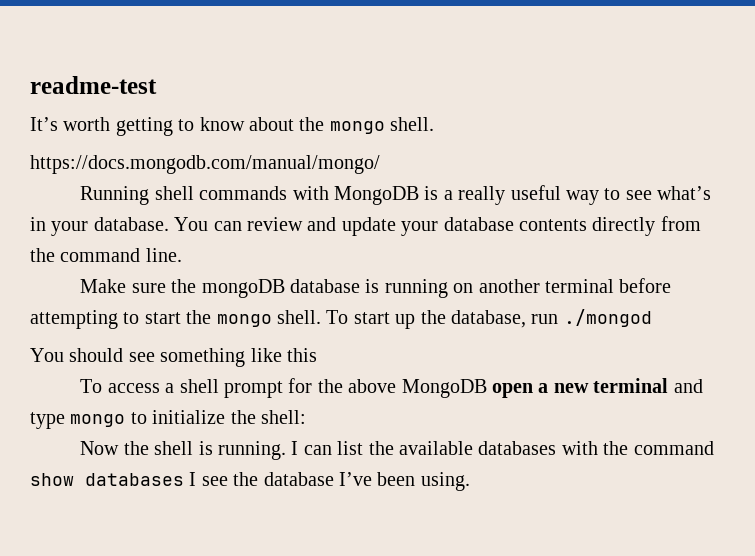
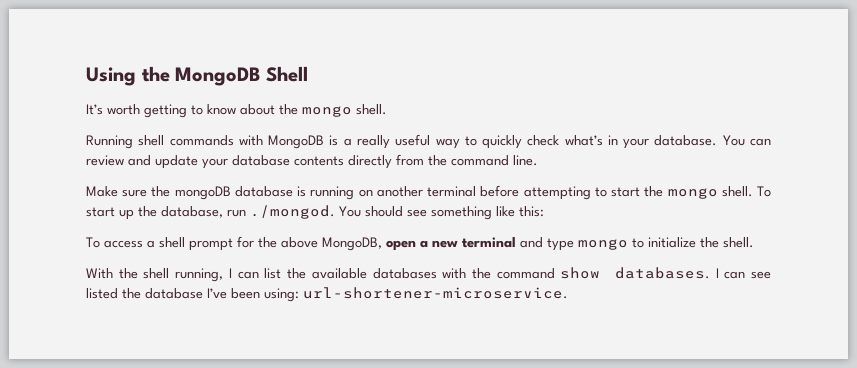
[30,76,157,94] readme-test -> [86,66,308,86] Using the MongoDB Shell
[30,155,380,174] // https://docs.mongodb.com/manual/mongo/ -> (387, 109) none
[625,190,652,200] see -> [482,135,560,149] quickly check
[563,309,652,327] ./mongod // -> [250,205,335,219] ./mongod.
[287,348,317,362] this -> [519,206,544,217] this:
[401,379,487,398] MongoDB -> [322,237,382,251] MongoDB,
[261,410,306,424] [80,441,286,460] shell: // Now the shell is running. -> [723,237,754,248] [86,268,224,282] shell. // With the shell running,
[85,472,228,486] databases I see -> [614,267,771,279] [86,288,118,299] databases. I can see listed
[420,472,470,491] using. -> [264,287,568,302] using: url-shortener-microservice.

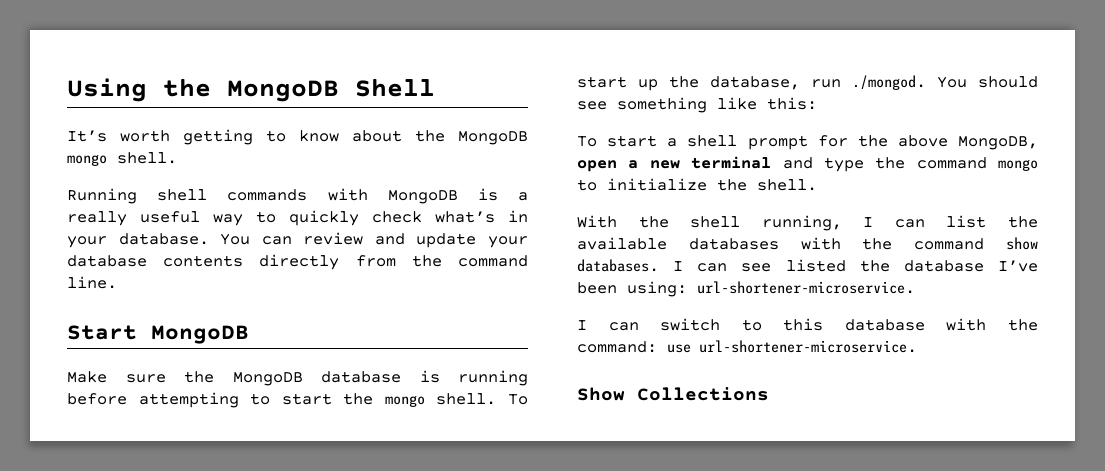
(298, 109) none -> [458,131,528,145] MongoDB
(538, 160) none -> [67,325,249,344] // Start MongoDB
[174,186,231,200] mongoDB -> [232,372,303,386] MongoDB
[358,186,477,197] on another terminal -> (528, 378) none
[104,240,143,248] access -> [607,135,658,147] start
(574, 244) none -> [875,157,987,169] the command
(568, 293) none -> [577,318,1038,331] [577,340,917,353] [577,387,769,401] // I can switch to this database with the command: use url-shortener-microservice. // Show Collections

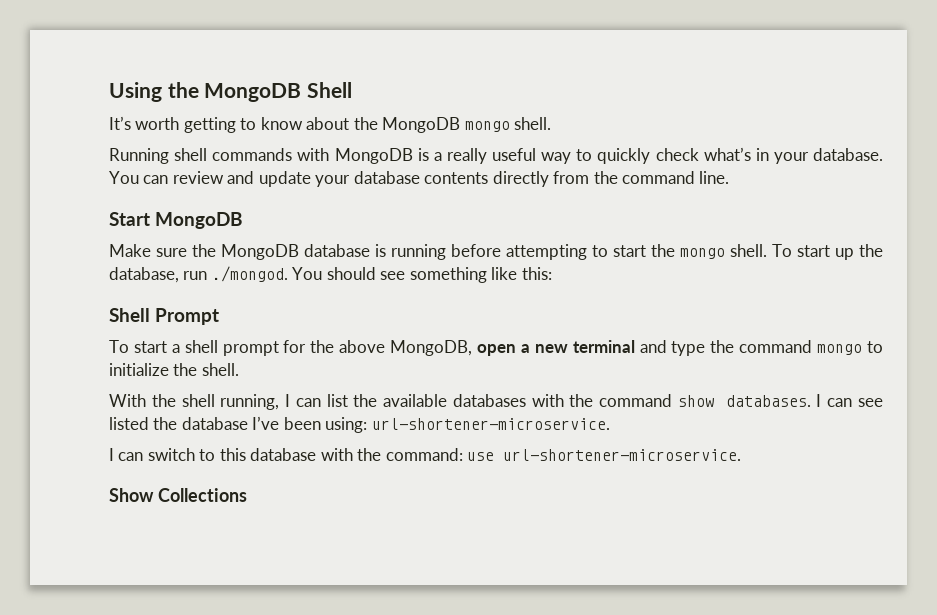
(817, 103) none -> [109,308,220,325] // Shell Prompt

